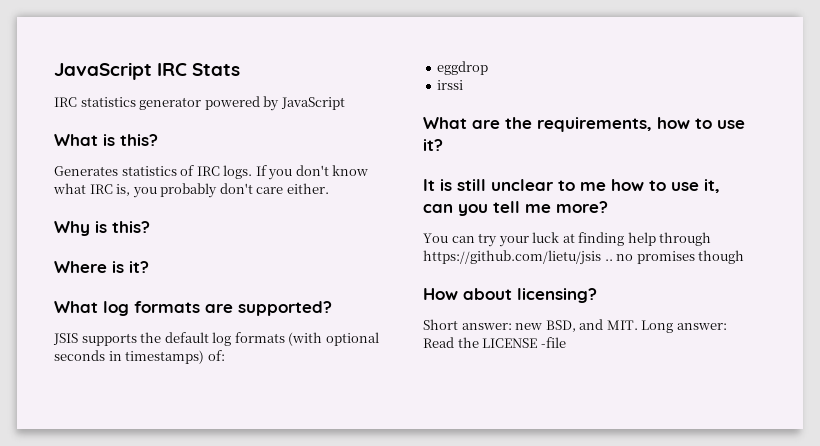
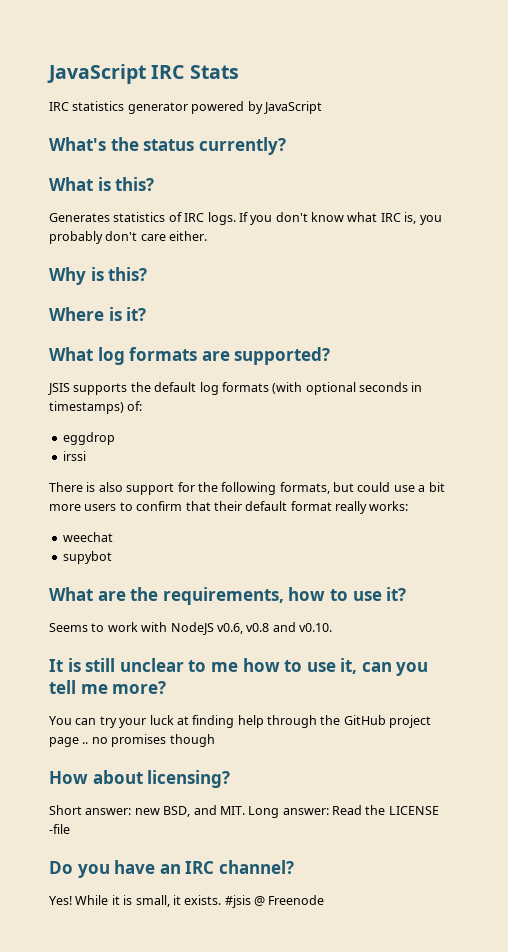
(345, 103) none -> [49,137,286,155] // What's the status currently?
(464, 85) none -> [49,482,445,495] [49,501,409,514] [62,532,113,542] [62,551,112,564] // There is also support for the following formats, but could use a bit more users to confirm that their default format really works: // weechat // supybot
(443, 145) none -> [49,622,332,635] // Seems to work with NodeJS v0.6, v0.8 and v0.10.
[423,250,601,265] https://github.com/lietu/jsis -> [320,715,432,728] [49,737,79,747] the GitHub project page
(566, 342) none -> [49,860,294,878] [49,895,325,908] // Do you have an IRC channel? // Yes! While it is small, it exists. #jsis @ Freenode

